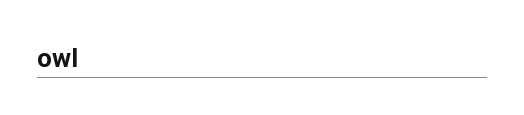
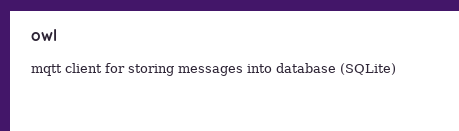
(78, 57) none -> [31,63,396,76] // mqtt client for storing messages into database (SQLite)

